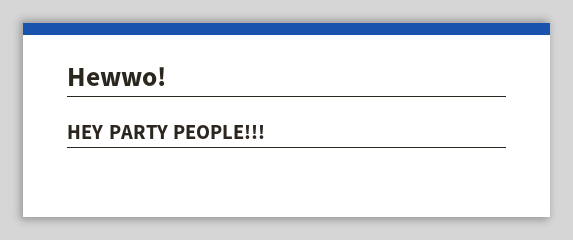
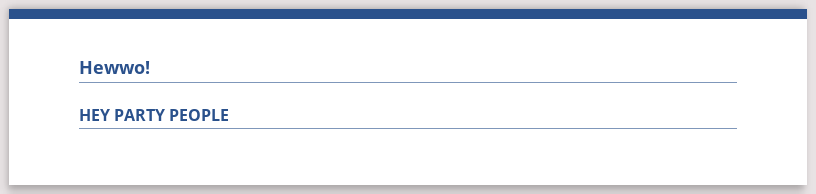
[173,125,266,139] PEOPLE!!! -> [169,109,230,121] PEOPLE

